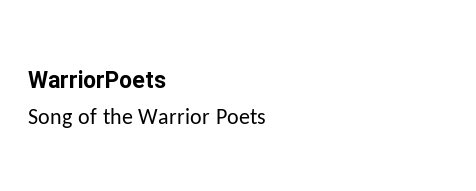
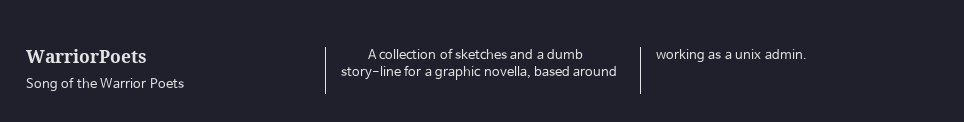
(267, 116) none -> [367,48,584,60] [341,65,618,80] [656,49,807,63] // A collection of sketches and a dumb story-line for a graphic novella, based around working as a unix admin.

